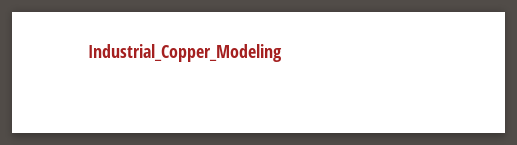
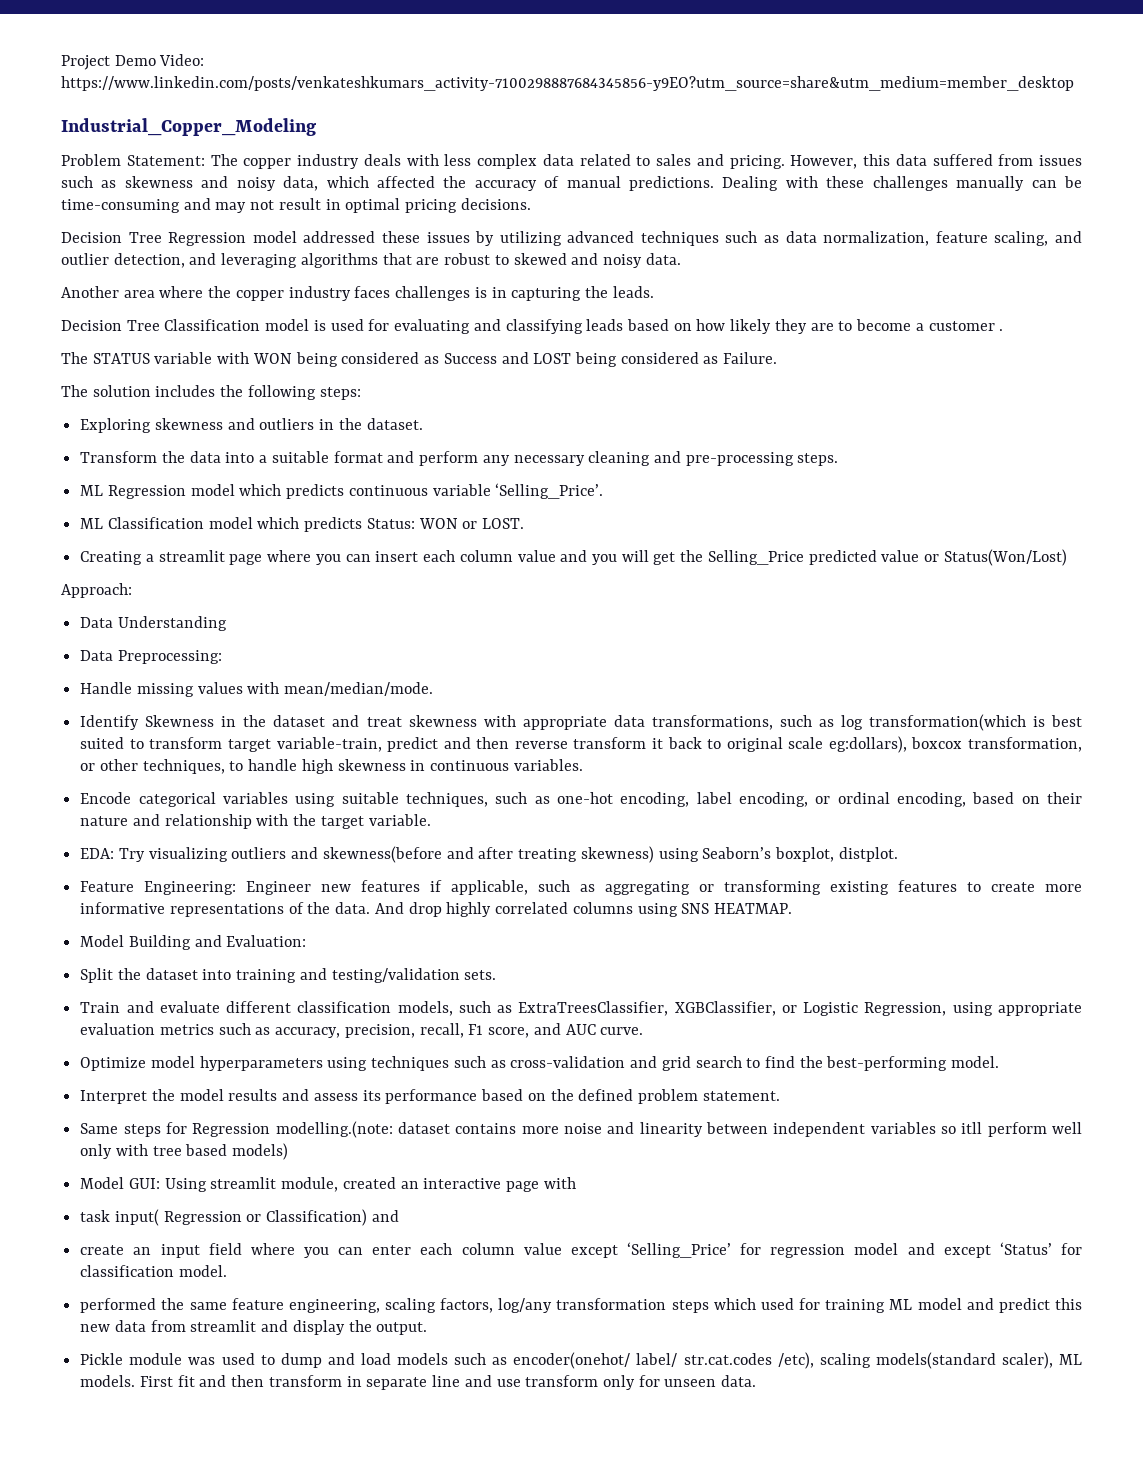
[88,44,282,62] Industrial_Copper_Modeling -> [61,54,205,70] [61,76,1074,91] [61,118,316,136] [61,154,1082,169] [61,176,1083,191] [61,198,531,213] [61,231,1083,246] [61,253,681,268] [61,286,654,301] [61,319,1004,334] [61,352,778,367] [61,385,361,400] [80,418,423,433] [80,451,839,466] [80,483,604,499] [80,517,525,532] [80,549,1067,566] [61,583,132,598] [80,616,227,631] [80,650,222,664] [80,682,434,697] [80,714,1082,731] [80,736,1083,753] [80,759,583,774] [80,792,1083,807] [80,814,431,829] [80,846,898,863] [80,880,1082,895] [80,902,792,917] [80,935,307,950] [80,968,497,983] [80,1001,1082,1016] [80,1023,644,1038] [80,1056,1000,1071] [80,1089,780,1104] [80,1121,1083,1138] [80,1143,289,1160] [80,1177,576,1192] [80,1209,399,1226] [80,1242,1083,1258] [80,1265,227,1277] [80,1298,1083,1313] [80,1320,428,1335] [80,1352,1082,1369] [80,1375,757,1390] Project Demo Video: https://www.linkedin.com/posts/venkateshkumars_activity-7100298887684345856-y9EO?utm_source=share&utm_medium=member_desktop // Industrial_Copper_Modeling // Problem Statement: The copper industry deals with less complex data related to sales and pricing. However, this data suffered from issues such as skewness and noisy data, which affected the accuracy of manual predictions. Dealing with these challenges manually can be time-consuming and may not result in optimal pricing decisions. // Decision Tree Regression model addressed these issues by utilizing advanced techniques such as data normalization, feature scaling, and outlier detection, and leveraging algorithms that are robust to skewed and noisy data. // Another area where the copper industry faces challenges is in capturing the leads. // Decision Tree Classification model is used for evaluating and classifying leads based on how likely they are to become a customer . // The STATUS variable with WON being considered as Success and LOST being considered as Failure. // The solution includes the following steps: // Exploring skewness and outliers in the dataset. // Transform the data into a suitable format and perform any necessary cleaning and pre-processing steps. // ML Regression model which predicts continuous variable ‘Selling_Price’. // ML Classification model which predicts Status: WON or LOST. // Creating a streamlit page where you can insert each column value and you will get the Selling_Price predicted value or Status(Won/Lost) // Approach: // Data Understanding // Data Preprocessing: // Handle missing values with mean/median/mode. // Identify Skewness in the dataset and treat skewness with appropriate data transformations, such as log transformation(which is best suited to transform target variable-train, predict and then reverse transform it back to original scale eg:dollars), boxcox transformation, or other techniques, to handle high skewness in continuous variables. // Encode categorical variables using suitable techniques, such as one-hot encoding, label encoding, or ordinal encoding, based on their nature and relationship with the target variable. // EDA: Try visualizing outliers and skewness(before and after treating skewness) using Seaborn’s boxplot, distplot. // Feature Engineering: Engineer new features if applicable, such as aggregating or transforming existing features to create more informative representations of the data. And drop highly correlated columns using SNS HEATMAP. // Model Building and Evaluation: // Split the dataset into training and testing/validation sets. // Train and evaluate different classification models, such as ExtraTreesClassifier, XGBClassifier, or Logistic Regression, using appropriate evaluation metrics such as accuracy, precision, recall, F1 score, and AUC curve. // Optimize model hyperparameters using techniques such as cross-validation and grid search to find the best-performing model. // Interpret the model results and assess its performance based on the defined problem statement. // Same steps for Regression modelling.(note: dataset contains more noise and linearity between independent variables so itll perform well only with tree based models) // Model GUI: Using streamlit module, created an interactive page with // task input( Regression or Classification) and // create an input field where you can enter each column value except ‘Selling_Price’ for regression model and except ‘Status’ for classification model. // performed the same feature engineering, scaling factors, log/any transformation steps which used for training ML model and predict this new data from streamlit and display the output. // Pickle module was used to dump and load models such as encoder(onehot/ label/ str.cat.codes /etc), scaling models(standard scaler), ML models. First fit and then transform in separate line and use transform only for unseen data.

